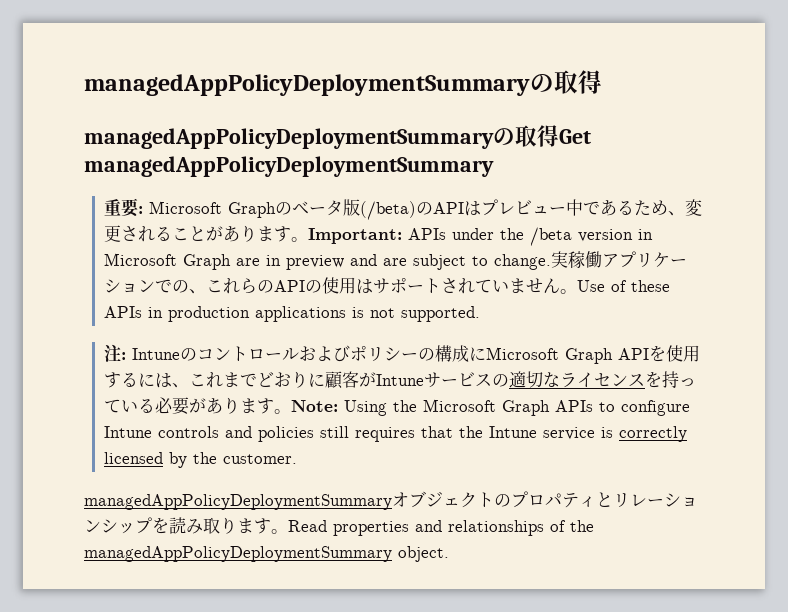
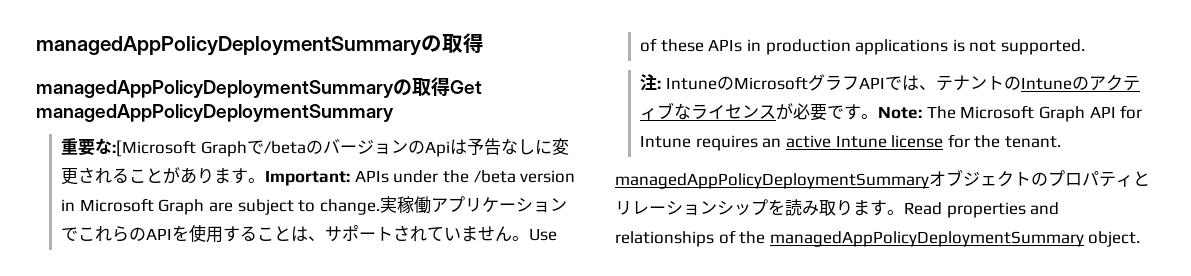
[138,199,686,220] : Microsoft Graphのベータ版(/beta)のAPIはプレビュー中であるため、 -> [95,138,552,157] な:[Microsoft Graphで/betaのバージョンのApiは予告なしに
[266,254,408,270] in preview and are -> (233, 207) none
[172,280,207,294] の、 -> (79, 234) none
[305,277,374,294] の使用は -> [172,224,326,243] を使用することは、
[197,345,701,364] [104,371,697,389] [104,397,691,416] [104,426,688,442] [104,452,298,468] コントロールおよびポリシーの構成にMicrosoft Graph APIを使用するには、これまでどおりに顧客がIntuneサービスの適切なライセンスを持っている必要があります。Note: Using the Microsoft Graph APIs to configure Intune controls and policies still requires that the Intune service is correctly licensed by the customer. -> [733,74,1140,91] [640,102,1143,122] [640,134,1061,151] MicrosoftグラフAPIでは、テナントのIntuneのアクティブなライセンスが必要です。Note: The Microsoft Graph API for Intune requires an active Intune license for the tenant.

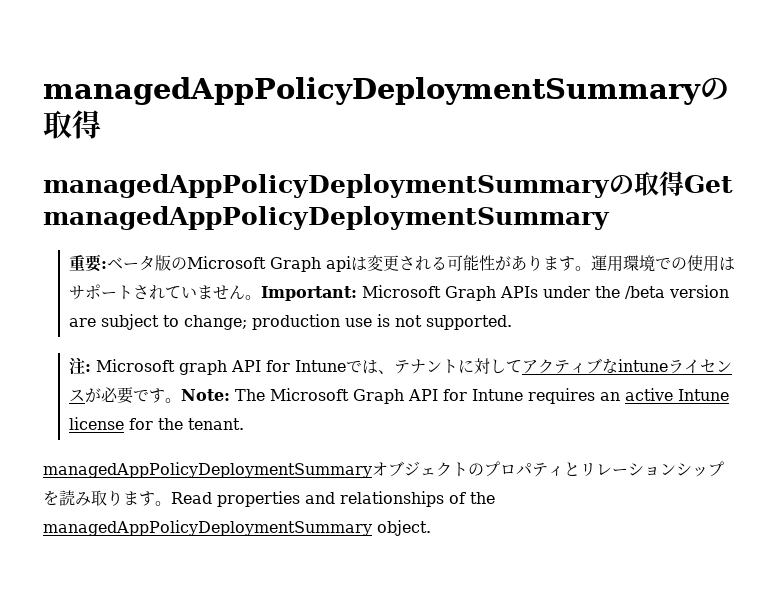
[95,138,552,157] な:[Microsoft Graphで/betaのバージョンのApiは予告なしに -> [101,255,368,272] :ベータ版のMicrosoft Graph apiは
[129,168,164,183] こと -> [447,255,496,271] 可能性
[265,170,576,186] [61,196,567,215] [61,224,326,243] Important: APIs under the /beta version in Microsoft Graph are subject to change.実稼働アプリケーションでこれらのAPIを使用することは、 -> [591,255,736,272] 運用環境での使用は
[529,228,558,241] [640,38,949,55] Use of these APIs in production applications -> [261,285,730,301] [69,314,373,330] Important: Microsoft Graph APIs under the /beta version are subject to change; production use
[665,74,885,91] IntuneのMicrosoftグラフAPI -> [96,359,347,375] Microsoft graph API for Intune
[1003,76,1089,90] のIntuneの -> [458,358,523,374] に対して
(692, 111) none -> [618,359,669,372] intune

